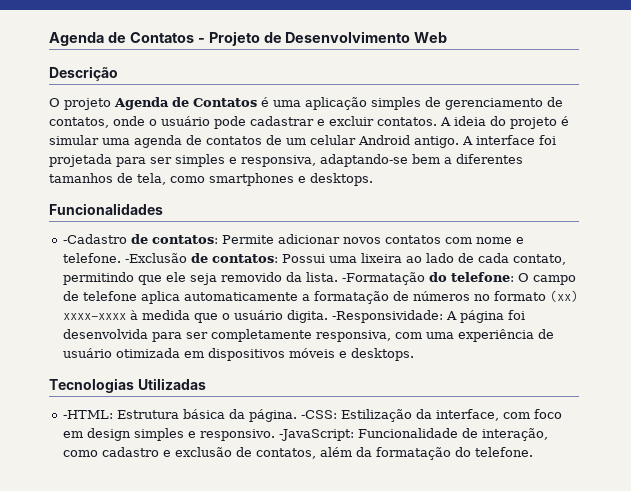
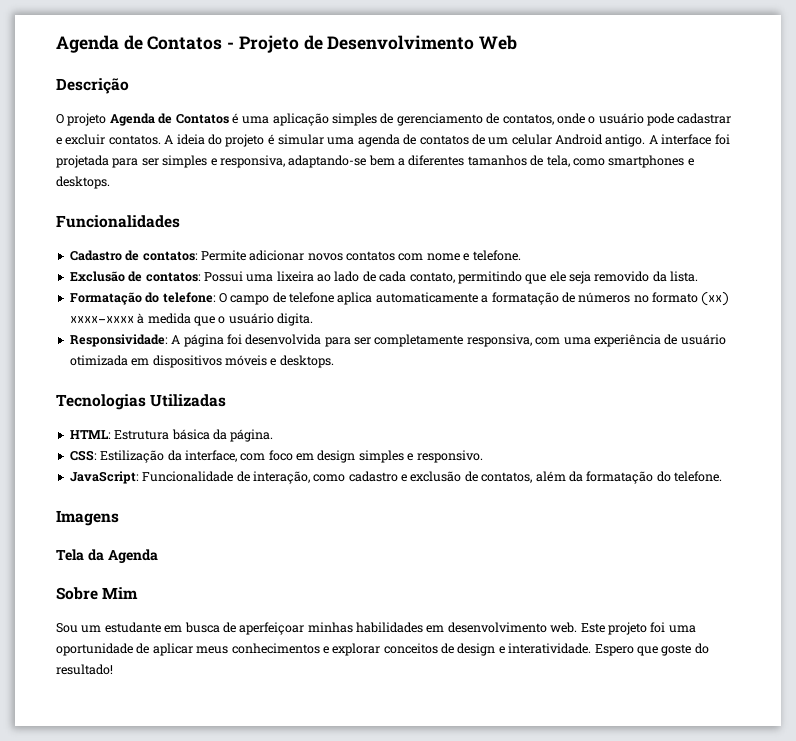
[62,234,127,244] -Cadastro -> [69,250,122,261] Cadastro
[124,253,187,263] -Exclusão -> [69,271,125,282] // Exclusão
[341,272,425,285] -Formatação -> [69,292,142,305] // Formatação
[331,310,443,323] -Responsividade: -> [69,334,168,347] // Responsividade:
[62,410,113,419] -HTML: -> [69,430,111,439] HTML:
[300,410,337,419] -CSS: -> [69,450,97,461] // CSS:
[278,429,354,441] -JavaScript: -> [69,471,139,484] // JavaScript:
(533, 452) none -> [56,510,119,526] [56,549,158,563] [56,587,139,600] [56,622,696,635] [56,643,709,656] [56,664,113,675] // Imagens // Tela da Agenda // Sobre Mim // Sou um estudante em busca de aperfeiçoar minhas habilidades em desenvolvimento web. Este projeto foi uma oportunidade de aplicar meus conhecimentos e explorar conceitos de design e interatividade. Espero que goste do resultado!

